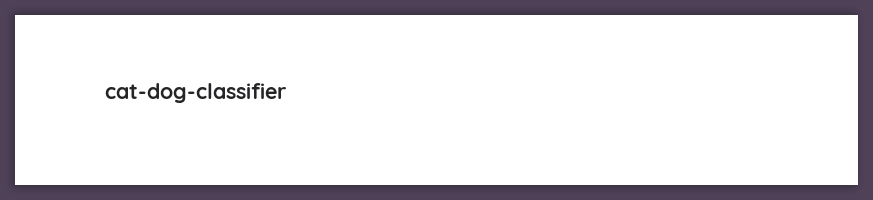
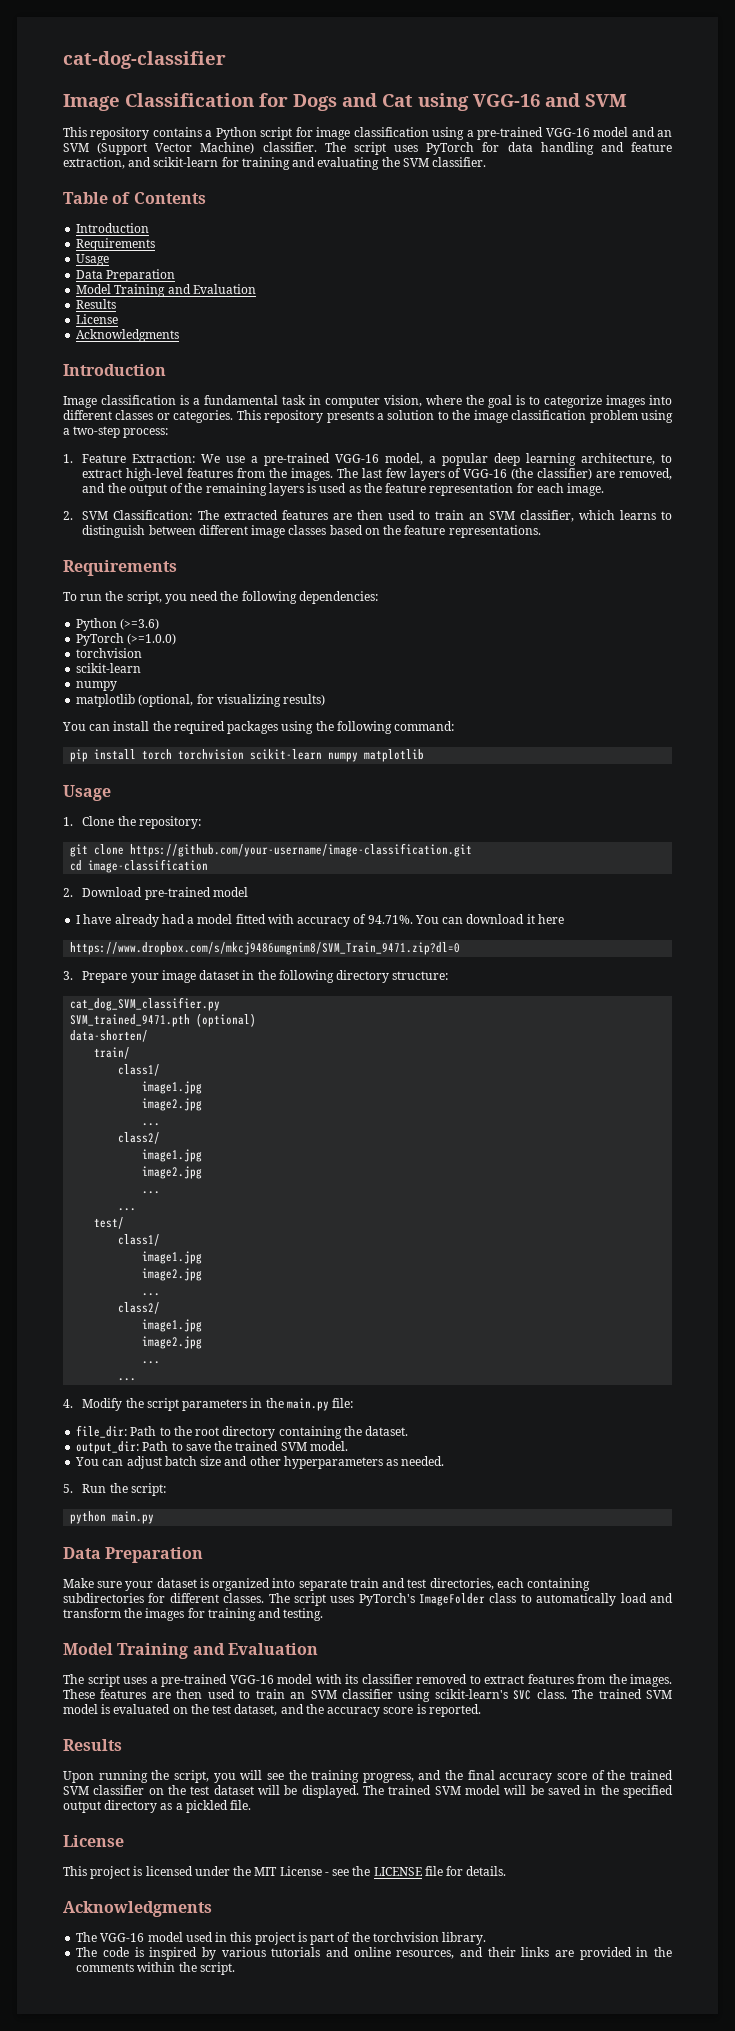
(286, 93) none -> [63,93,627,111] [63,127,672,140] [63,142,672,155] [63,157,487,170] [63,192,206,204] [76,223,150,233] [76,238,156,251] [76,254,110,266] [76,269,176,282] [76,284,256,297] [76,299,117,309] [76,314,119,324] [76,329,180,342] [63,364,166,376] [63,395,672,408] [63,410,674,423] [63,426,169,438] [63,453,672,466] [82,468,672,481] [82,483,605,496] [63,510,672,522] [82,525,541,538] [63,560,177,576] [63,591,378,604] [76,618,160,631] [76,633,177,646] [76,648,143,658] [76,663,142,673] [76,681,118,691] [76,694,326,707] [62,721,455,734] [70,749,425,762] [63,785,111,801] [63,816,201,829] [70,843,473,857] [70,859,209,873] [63,887,248,900] [76,914,564,927] [70,942,461,955] [63,970,449,983] [70,997,221,1011] [70,1013,257,1027] [70,1030,149,1042] [94,1047,131,1059] [118,1064,161,1076] [142,1081,203,1094] [142,1098,203,1111] [142,1123,161,1126] [118,1132,161,1144] [142,1149,203,1162] [142,1166,203,1179] [142,1191,161,1194] [118,1208,137,1211] [94,1217,125,1229] [118,1234,161,1246] [142,1251,203,1264] [142,1268,203,1281] [142,1293,161,1296] [118,1302,161,1314] [142,1319,203,1332] [142,1336,203,1349] [142,1361,161,1364] [118,1378,137,1381] [63,1398,354,1411] [76,1425,409,1439] [76,1441,348,1454] [75,1456,445,1469] [63,1483,166,1496] [70,1511,155,1524] [63,1547,204,1563] [63,1578,591,1591] [63,1593,673,1606] [63,1608,324,1621] [63,1643,318,1659] [63,1674,672,1687] [63,1689,672,1702] [63,1704,481,1717] [63,1739,122,1751] [63,1770,673,1783] [63,1785,673,1798] [63,1800,252,1813] [63,1835,124,1847] [63,1866,507,1879] [63,1901,212,1917] [76,1932,487,1945] [76,1947,672,1960] [76,1962,235,1975] // Image Classification for Dogs and Cat using VGG-16 and SVM // This repository contains a Python script for image classification using a pre-trained VGG-16 model and an SVM (Support Vector Machine) classifier. The script uses PyTorch for data handling and feature extraction, and scikit-learn for training and evaluating the SVM classifier. // Table of Contents // Introduction // Requirements // Usage // Data Preparation // Model Training and Evaluation // Results // License // Acknowledgments // Introduction // Image classification is a fundamental task in computer vision, where the goal is to categorize images into different classes or categories. This repository presents a solution to the image classification problem using a two-step process: // 1. Feature Extraction: We use a pre-trained VGG-16 model, a popular deep learning architecture, to extract high-level features from the images. The last few layers of VGG-16 (the classifier) are removed, and the output of the remaining layers is used as the feature representation for each image. // 2. SVM Classification: The extracted features are then used to train an SVM classifier, which learns to distinguish between different image classes based on the feature representations. // Requirements // To run the script, you need the following dependencies: // Python (>=3.6) // PyTorch (>=1.0.0) // torchvision // scikit-learn // numpy // matplotlib (optional, for visualizing results) // You can install the required packages using the following command: // pip install torch torchvision scikit-learn numpy matplotlib // Usage // 1. Clone the repository: // git clone https://github.com/your-username/image-classification.git // cd image-classification // 2. Download pre-trained model // I have already had a model fitted with accuracy of 94.71%. You can download it here // https://www.dropbox.com/s/mkcj9486umgnim8/SVM_Train_9471.zip?dl=0 // 3. Prepare your image dataset in the following directory structure: // cat_dog_SVM_classifier.py // SVM_trained_9471.pth (optional) // data-shorten/ // train/ // class1/ // image1.jpg // image2.jpg // ... // class2/ // image1.jpg // image2.jpg // ... // ... // test/ // class1/ // image1.jpg // image2.jpg // ... // class2/ // image1.jpg // image2.jpg // ... // ... // 4. Modify the script parameters in the main.py file: // file_dir: Path to the root directory containing the dataset. // output_dir: Path to save the trained SVM model. // You can adjust batch size and other hyperparameters as needed. // 5. Run the script: // python main.py // Data Preparation // Make sure your dataset is organized into separate train and test directories, each containing subdirectories for different classes. The script uses PyTorch's ImageFolder class to automatically load and transform the images for training and testing. // Model Training and Evaluation // The script uses a pre-trained VGG-16 model with its classifier removed to extract features from the images. These features are then used to train an SVM classifier using scikit-learn's SVC class. The trained SVM model is evaluated on the test dataset, and the accuracy score is reported. // Results // Upon running the script, you will see the training progress, and the final accuracy score of the trained SVM classifier on the test dataset will be displayed. The trained SVM model will be saved in the specified output directory as a pickled file. // License // This project is licensed under the MIT License - see the LICENSE file for details. // Acknowledgments // The VGG-16 model used in this project is part of the torchvision library. // The code is inspired by various tutorials and online resources, and their links are provided in the comments within the script.

